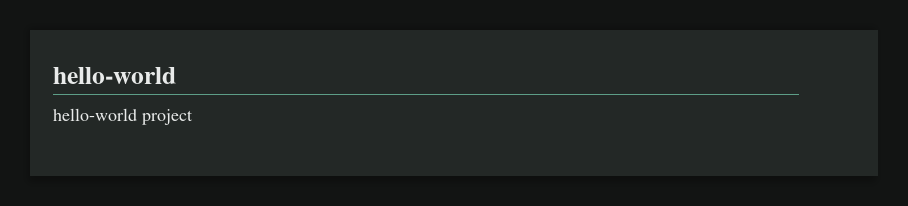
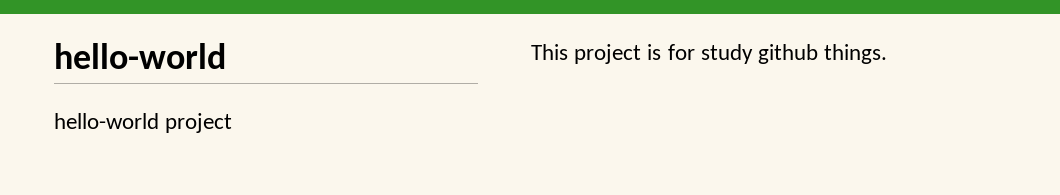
(193, 117) none -> [531,44,888,64] // This project is for study github things.

